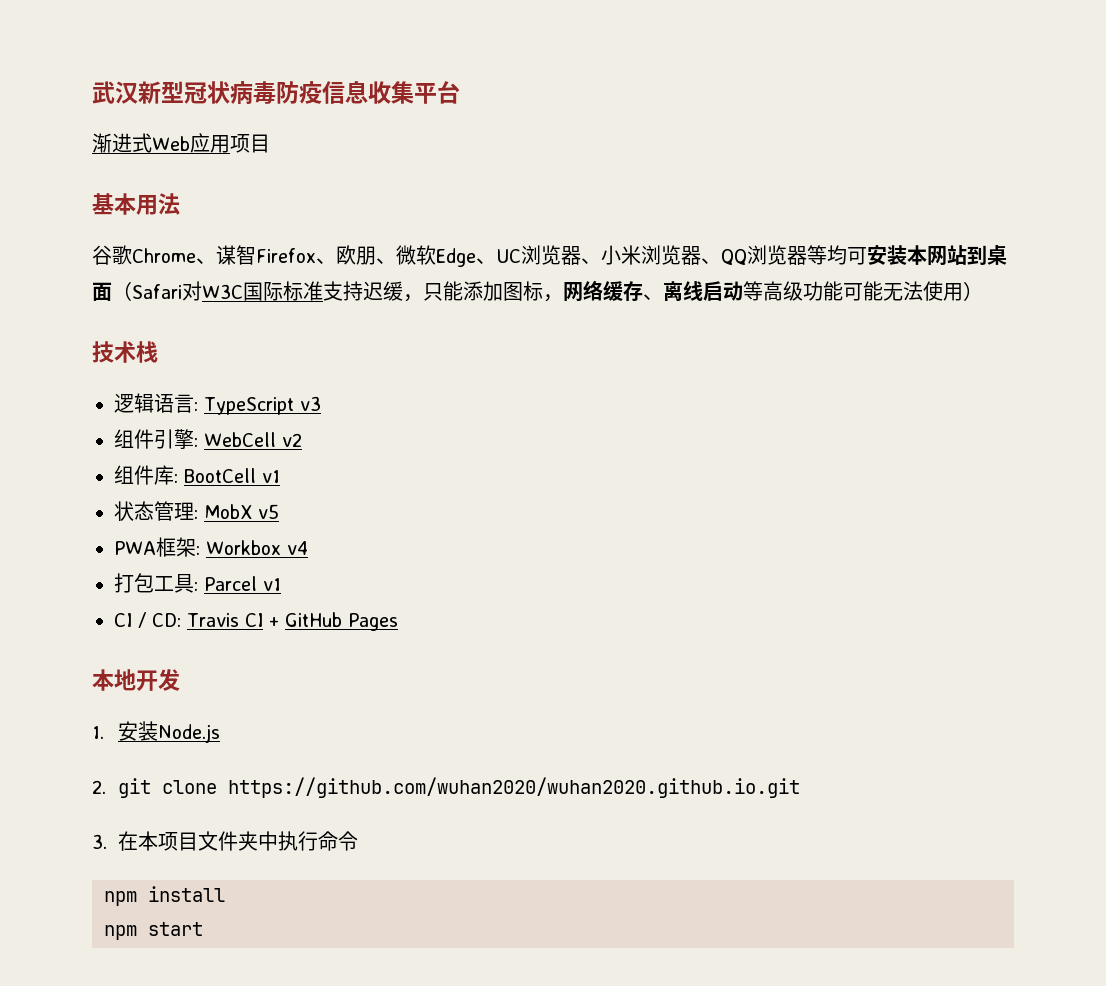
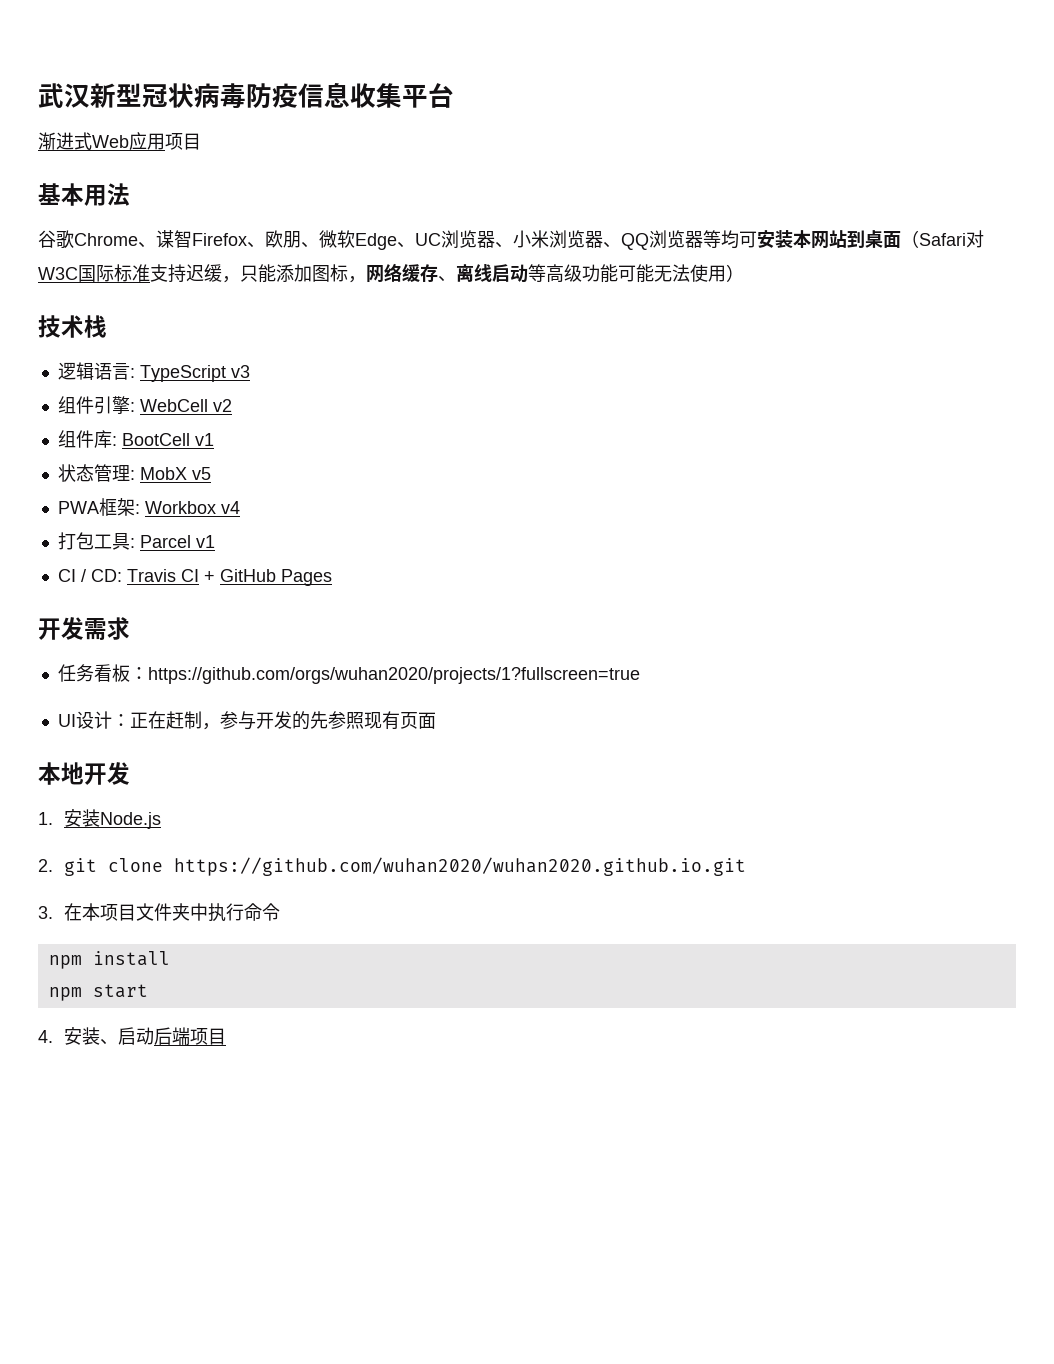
(398, 622) none -> [38,617,130,640] [57,664,640,684] [57,711,436,730] // 开发需求 // 任务看板：https://github.com/orgs/wuhan2020/projects/1?fullscreen=true // UI设计：正在赶制，参与开发的先参照现有页面
(203, 929) none -> [38,1027,227,1045] // 4.安装、启动后端项目

